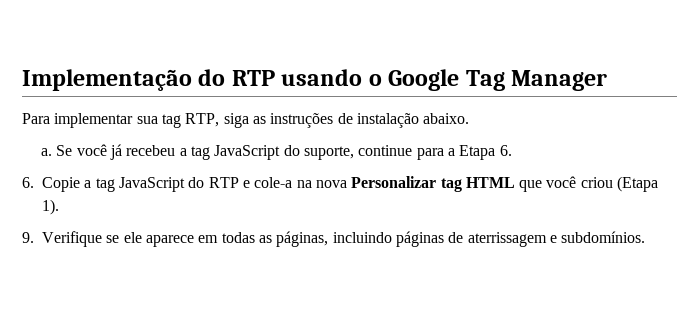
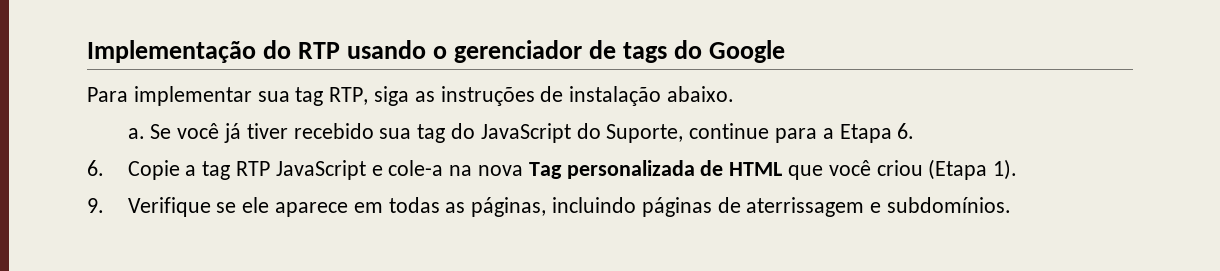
(382, 80) none -> [454,40,703,63] gerenciador de tags do
[465,70,608,91] Tag Manager -> (786, 51) none
[126,145,354,160] recebeu a tag JavaScript do suporte, -> [246,123,684,143] tiver recebido sua tag do JavaScript do Suporte,
[118,177,239,192] JavaScript do RTP -> [235,160,366,180] RTP JavaScript
[351,176,462,192] Personalizar tag -> [528,160,724,179] Tag personalizada de

